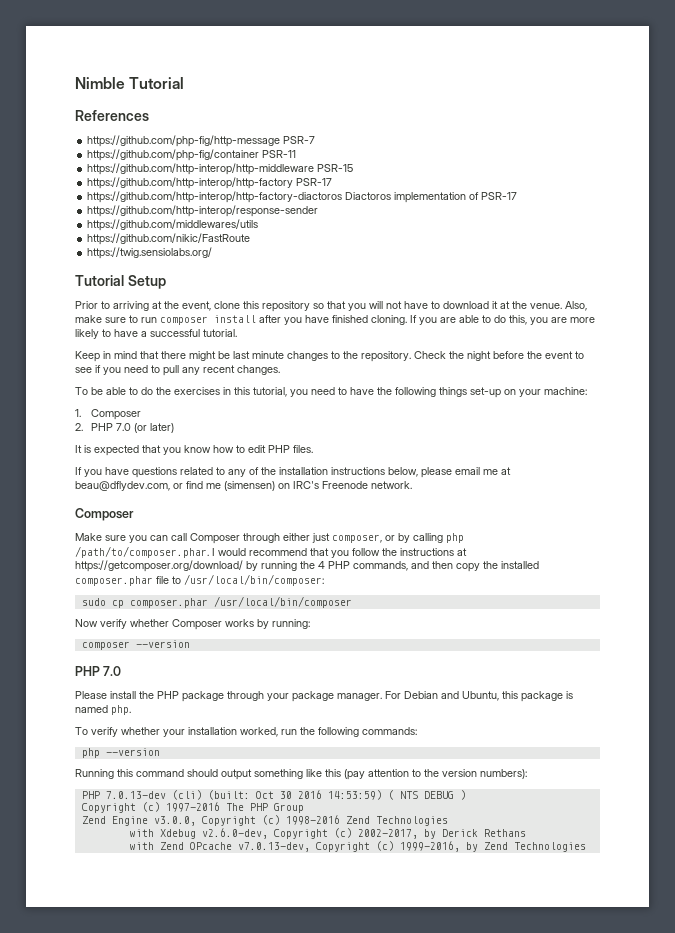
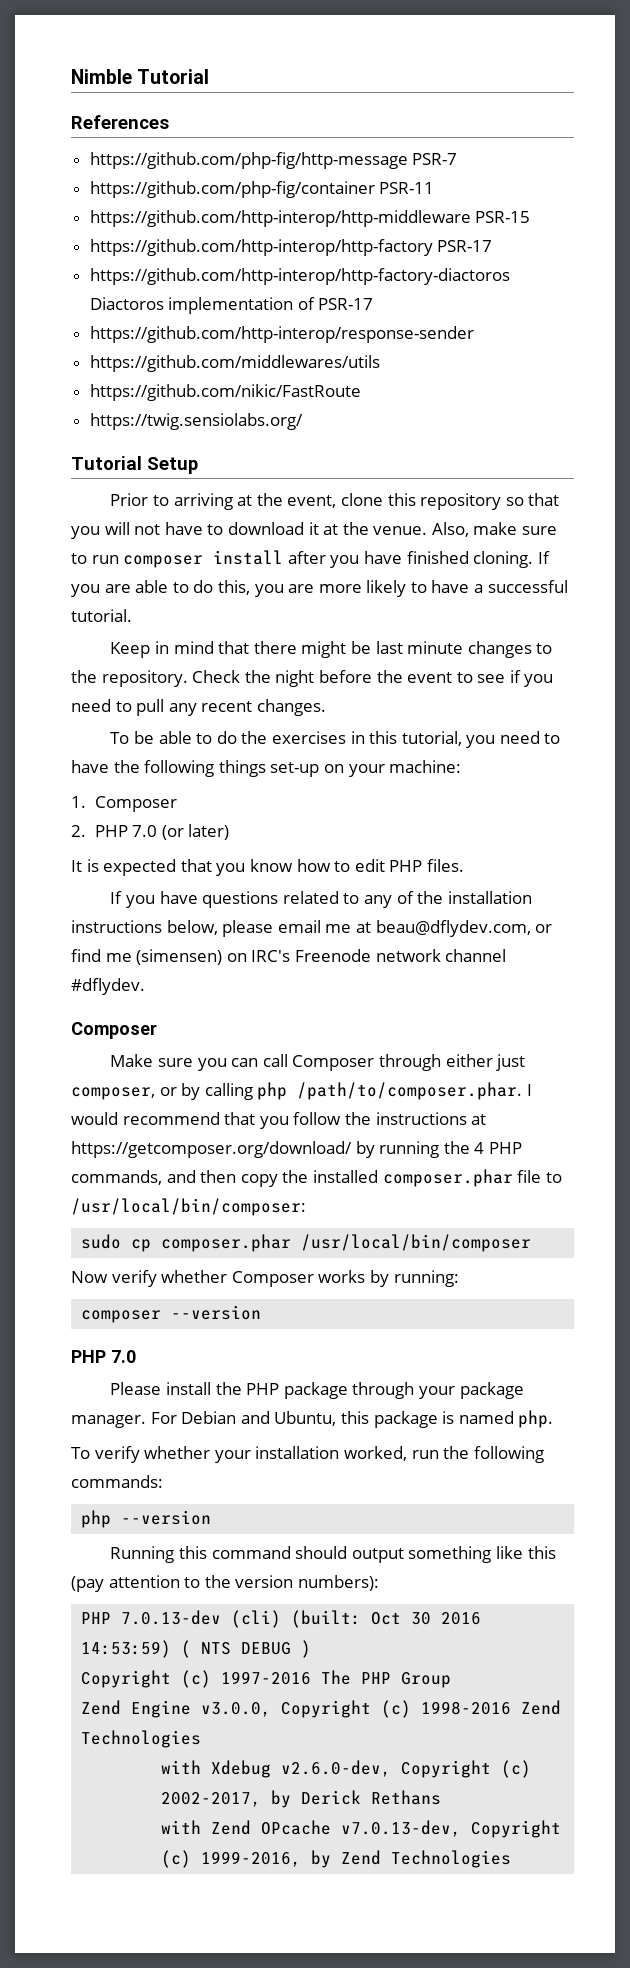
[371,481,412,489] network. -> [375,949,507,962] [71,978,145,995] network channel #dflydev.

